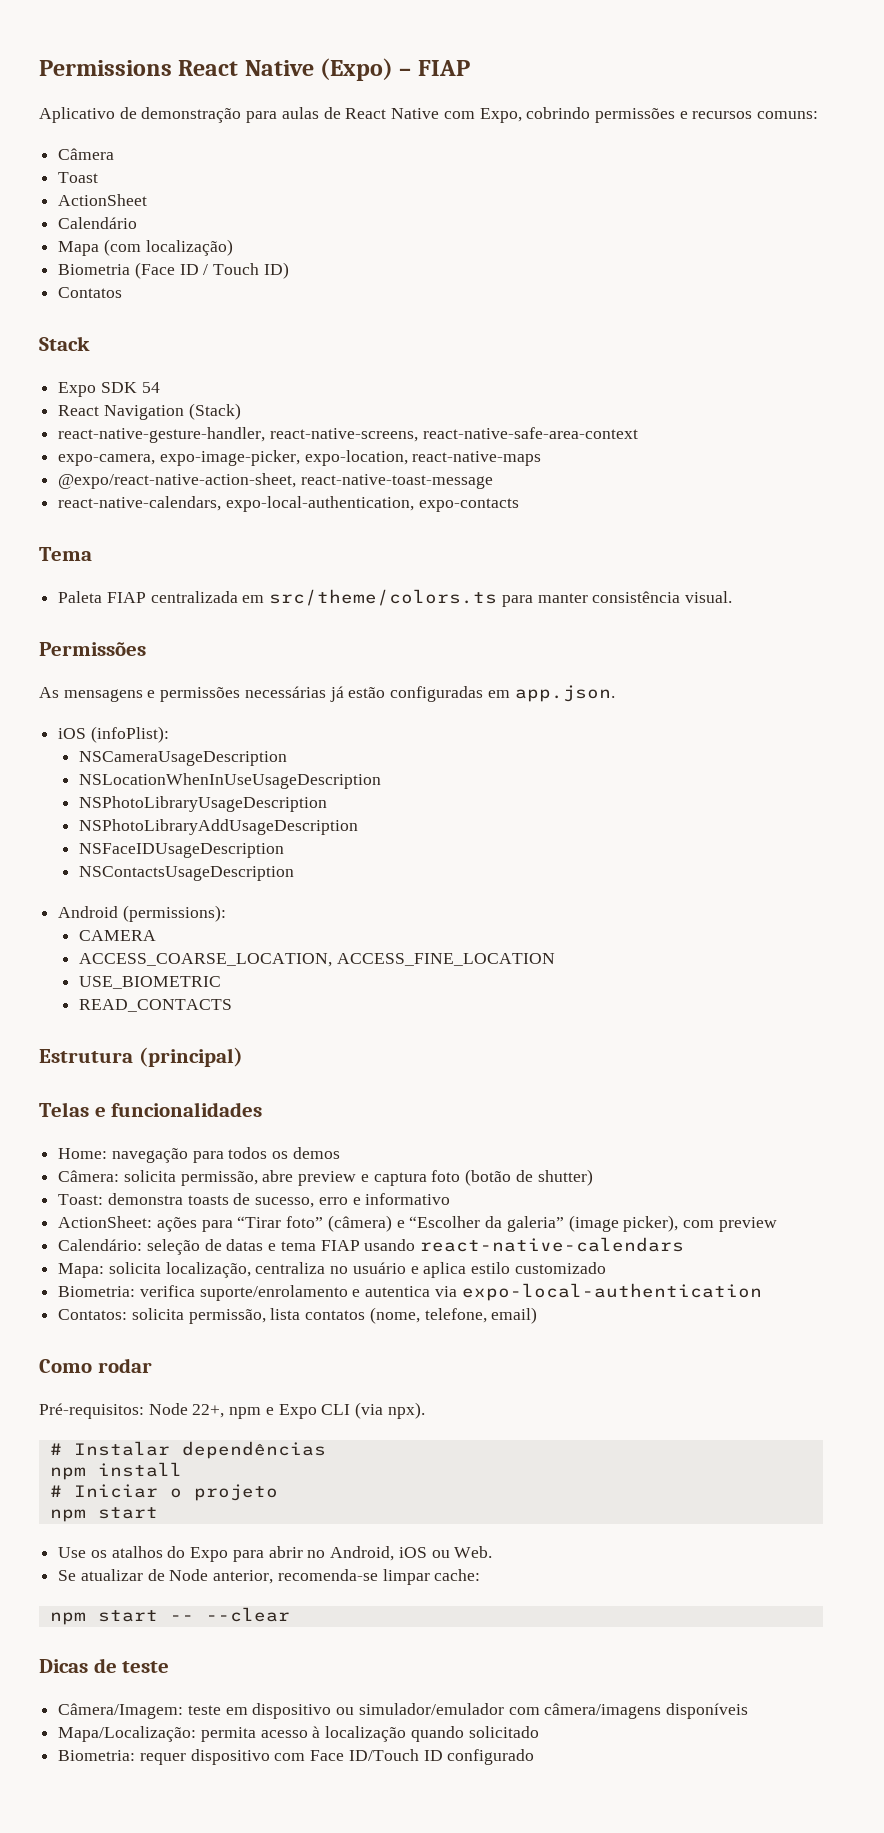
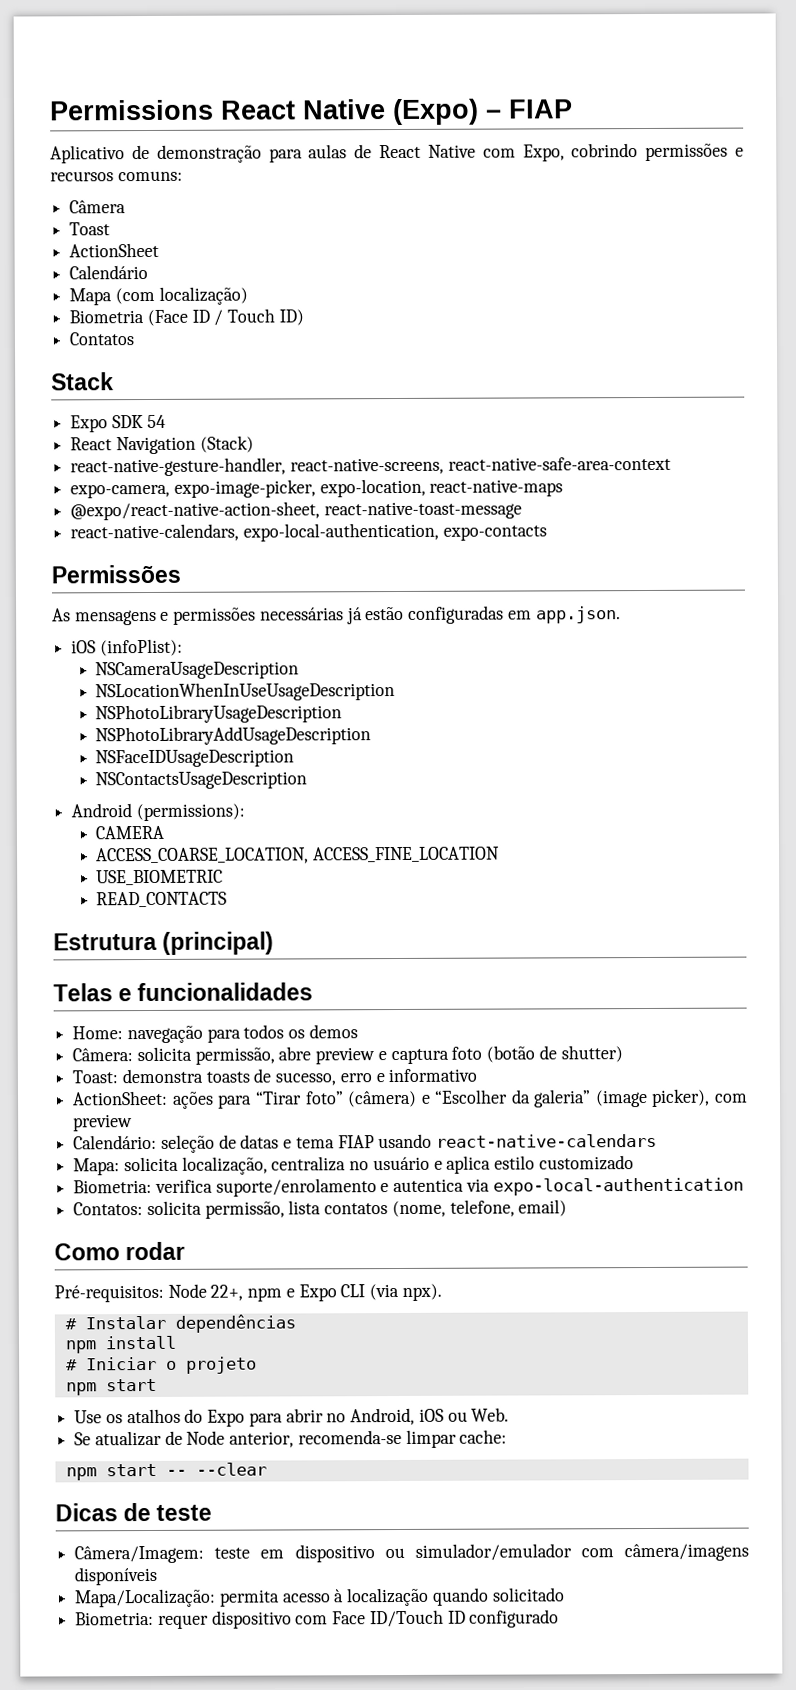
[39,547,92,561] [58,589,733,607] // Tema // Paleta FIAP centralizada em src/theme/colors.ts para manter consistência visual. -> (547, 533) none

